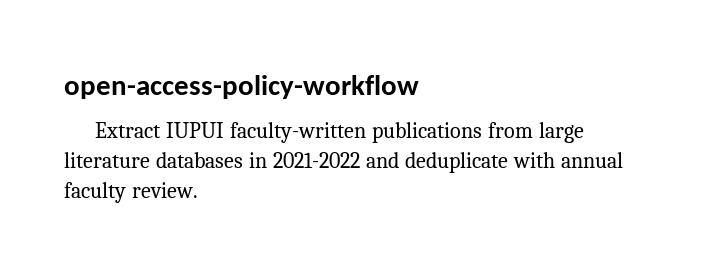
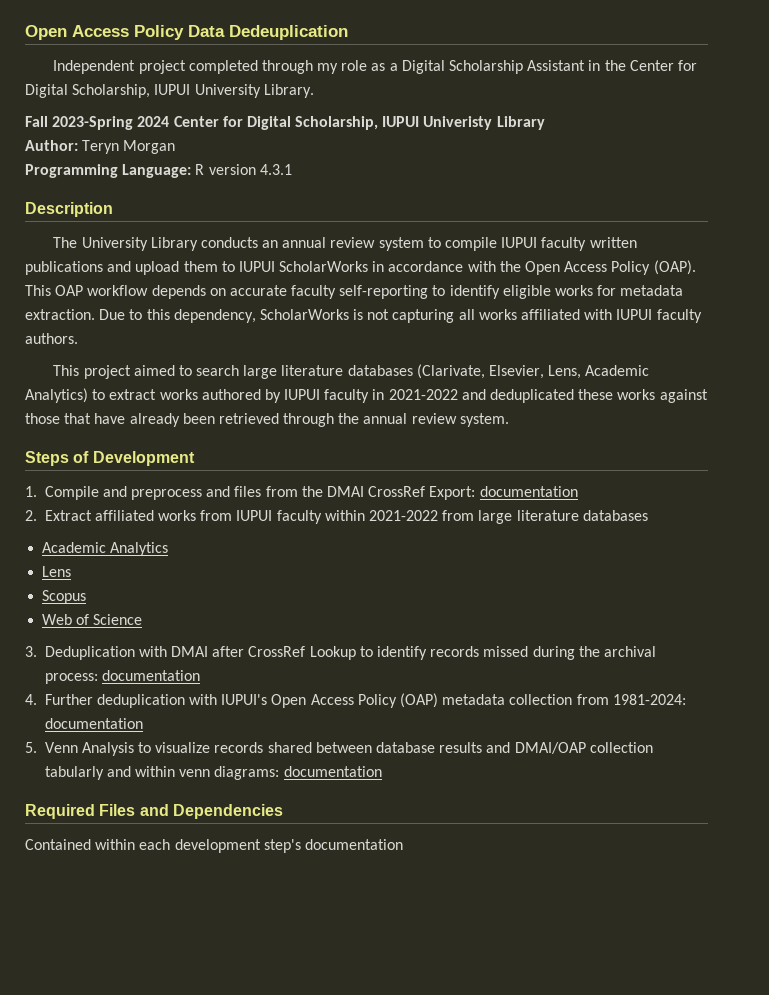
[64,75,419,99] [95,122,585,143] [64,152,623,173] [64,182,198,203] open-access-policy-workflow // Extract IUPUI faculty-written publications from large literature databases in 2021-2022 and deduplicate with annual faculty review. -> [25,25,348,40] [53,60,697,74] [25,84,314,98] [25,116,545,130] [25,140,176,154] [25,164,292,178] [25,202,113,217] [53,237,637,251] [25,260,696,275] [25,285,684,299] [25,309,702,323] [25,333,78,344] [53,364,650,379] [25,388,708,403] [25,413,509,427] [25,451,195,466] [25,486,578,500] [25,510,648,524] [42,542,169,556] [42,566,72,577] [42,590,87,604] [42,614,143,625] [25,646,656,660] [44,670,200,684] [25,693,686,708] [44,718,143,729] [25,742,653,756] [44,766,382,780] [25,804,283,819] [25,839,403,853] Open Access Policy Data Dedeuplication // Independent project completed through my role as a Digital Scholarship Assistant in the Center for Digital Scholarship, IUPUI University Library. // Fall 2023-Spring 2024 Center for Digital Scholarship, IUPUI Univeristy Library // Author: Teryn Morgan // Programming Language: R version 4.3.1 // Description // The University Library conducts an annual review system to compile IUPUI faculty written publications and upload them to IUPUI ScholarWorks in accordance with the Open Access Policy (OAP). This OAP workflow depends on accurate faculty self-reporting to identify eligible works for metadata extraction. Due to this dependency, ScholarWorks is not capturing all works affiliated with IUPUI faculty authors. // This project aimed to search large literature databases (Clarivate, Elsevier, Lens, Academic Analytics) to extract works authored by IUPUI faculty in 2021-2022 and deduplicated these works against those that have already been retrieved through the annual review system. // Steps of Development // 1. Compile and preprocess and files from the DMAI CrossRef Export: documentation // 2. Extract affiliated works from IUPUI faculty within 2021-2022 from large literature databases // Academic Analytics // Lens // Scopus // Web of Science // 3. Deduplication with DMAI after CrossRef Lookup to identify records missed during the archival process: documentation // 4. Further deduplication with IUPUI's Open Access Policy (OAP) metadata collection from 1981-2024: documentation // 5. Venn Analysis to visualize records shared between database results and DMAI/OAP collection tabularly and within venn diagrams: documentation // Required Files and Dependencies // Contained within each development step's documentation

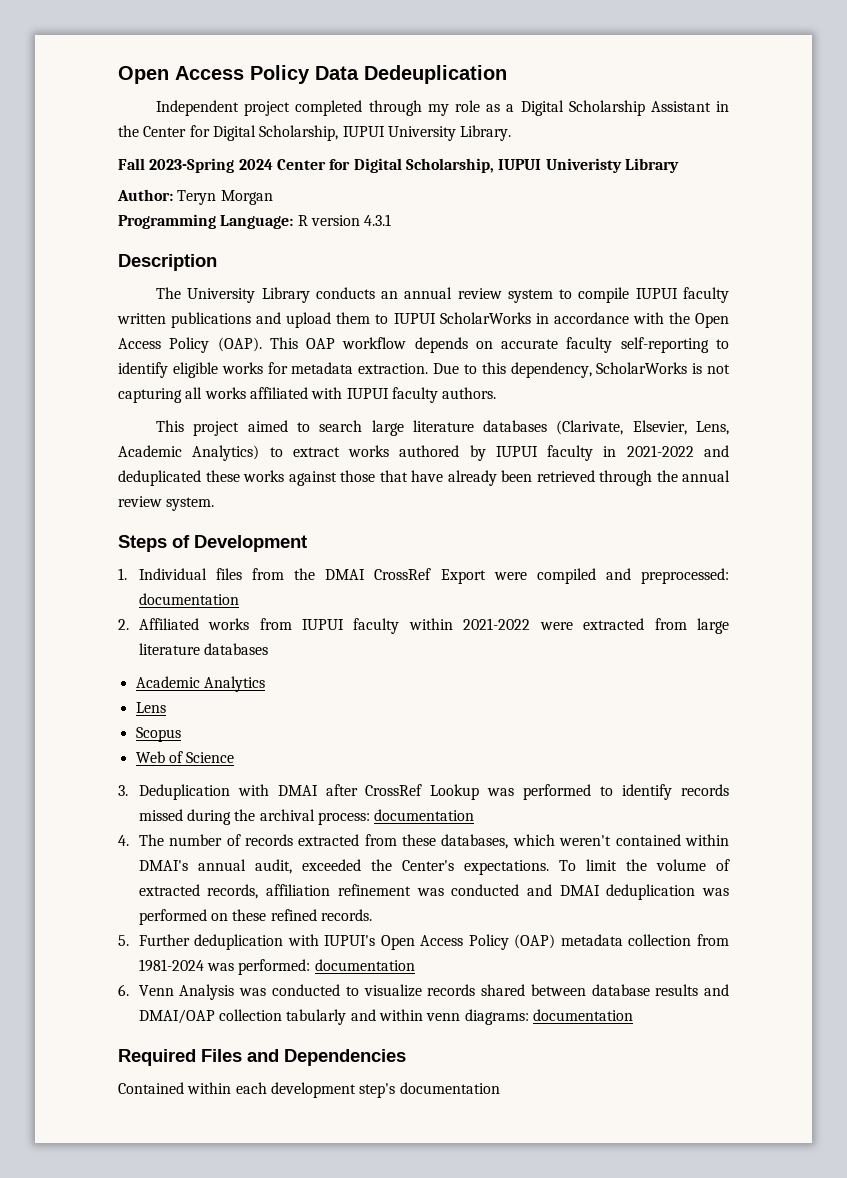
[44,486,231,500] Compile and preprocess and -> [138,568,207,580] Individual
[429,486,476,500] Export: -> [440,568,729,584] Export were compiled and preprocessed:
[44,510,154,521] Extract affiliated -> [138,618,199,630] Affiliated
(439, 515) none -> [539,618,645,630] were extracted
(356, 653) none -> [487,784,592,800] was performed
(37, 699) none -> [138,834,729,849] [138,859,730,875] [138,884,730,900] [138,909,373,925] [118,935,129,946] The number of records extracted from these databases, which weren't contained within DMAI's annual audit, exceeded the Center's expectations. To limit the volume of extracted records, affiliation refinement was conducted and DMAI deduplication was performed on these refined records. // 5.
[612,694,686,705] [44,718,143,729] [25,742,37,753] 1981-2024: documentation // 5. -> [138,959,415,975] [118,984,129,996] 1981-2024 was performed: documentation // 6.
(134, 749) none -> [239,984,340,996] was conducted

